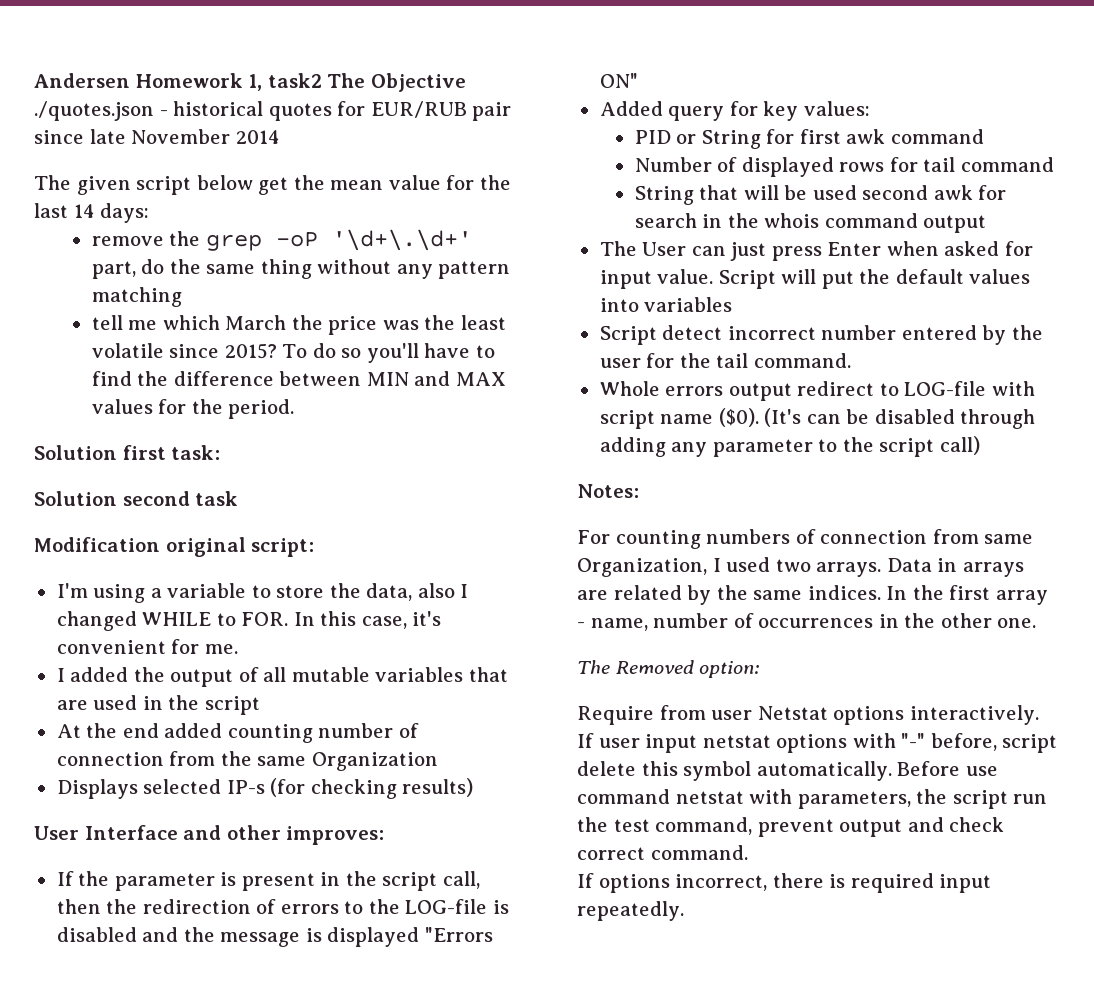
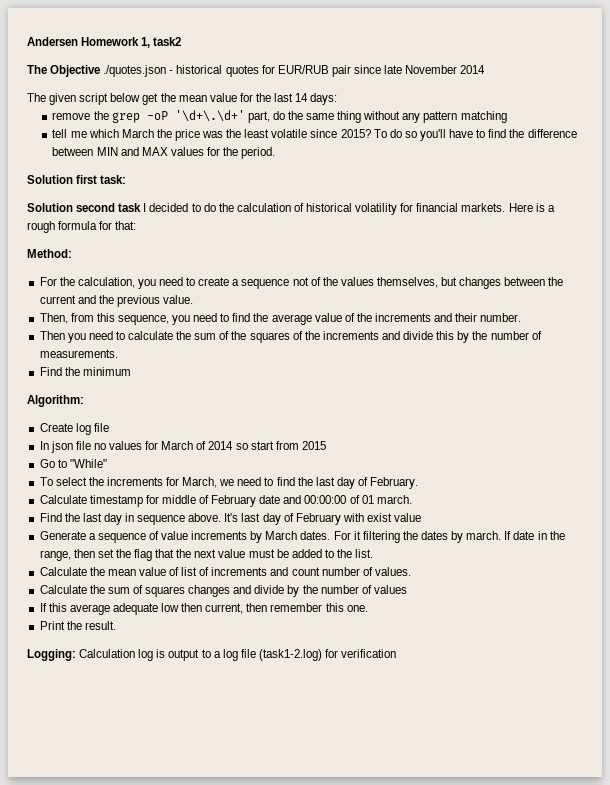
(322, 80) none -> (182, 41) //
[34,537,315,557] [56,583,469,603] [56,611,442,631] [56,639,238,654] [56,667,508,687] [56,695,260,715] [56,723,419,743] [56,751,438,771] [56,778,474,799] [34,825,385,845] [56,871,480,891] [56,899,509,914] [56,927,493,947] [599,73,638,88] [599,101,870,121] [634,129,984,149] [634,157,1054,177] [634,185,1007,205] [634,213,987,233] [599,241,1033,261] [599,269,1031,289] [599,297,733,312] [599,325,1043,345] [599,353,851,368] [599,381,1035,401] [599,408,1036,429] [599,436,980,457] [577,484,639,498] [577,529,1034,549] [577,557,1024,577] [577,585,1048,605] [577,613,1037,631] [577,660,760,678] [577,705,1039,725] [577,733,1058,753] [577,761,998,781] [577,789,1048,809] [577,817,1005,837] [577,845,748,860] [577,873,992,893] [577,901,684,921] // Modification original script: // I'm using a variable to store the data, also I changed WHILE to FOR. In this case, it's convenient for me. // I added the output of all mutable variables that are used in the script // At the end added counting number of connection from the same Organization // Displays selected IP-s (for checking results) // User Interface and other improves: // If the parameter is present in the script call, then the redirection of errors to the LOG-file is disabled and the message is displayed "Errors ON" // Added query for key values: // PID or String for first awk command // Number of displayed rows for tail command // String that will be used second awk for search in the whois command output // The User can just press Enter when asked for input value. Script will put the default values into variables // Script detect incorrect number entered by the user for the tail command. // Whole errors output redirect to LOG-file with script name ($0). (It's can be disabled through adding any parameter to the script call) // Notes: // For counting numbers of connection from same Organization, I used two arrays. Data in arrays are related by the same indices. In the first array - name, number of occurrences in the other one. // The Removed option: // Require from user Netstat options interactively. If user input netstat options with "-" before, script delete this symbol automatically. Before use command netstat with parameters, the script run the test command, prevent output and check correct command. // If options incorrect, there is required input repeatedly. -> [143,203,555,215] [27,221,137,233] [27,249,72,258] [39,277,564,289] [39,295,194,307] [39,313,522,325] [39,331,542,343] [39,349,118,358] [39,367,131,376] [27,395,84,407] [39,423,109,435] [39,441,326,453] [39,459,107,468] [39,477,419,489] [39,495,412,507] [39,513,422,525] [39,531,565,543] [39,549,374,561] [39,567,411,576] [39,585,407,597] [39,603,368,615] [39,621,116,630] [27,649,397,661] I decided to do the calculation of historical volatility for financial markets. Here is a rough formula for that: // Method: // For the calculation, you need to create a sequence not of the values themselves, but changes between the current and the previous value. // Then, from this sequence, you need to find the average value of the increments and their number. // Then you need to calculate the sum of the squares of the increments and divide this by the number of measurements. // Find the minimum // Algorithm: // Create log file // In json file no values for March of 2014 so start from 2015 // Go to "While" // To select the increments for March, we need to find the last day of February. // Calculate timestamp for middle of February date and 00:00:00 of 01 march. // Find the last day in sequence above. It's last day of February with exist value // Generate a sequence of value increments by March dates. For it filtering the dates by march. If date in the range, then set the flag that the next value must be added to the list. // Calculate the mean value of list of increments and count number of values. // Calculate the sum of squares changes and divide by the number of values // If this average adequate low then current, then remember this one. // Print the result. // Logging: Calculation log is output to a log file (task1-2.log) for verification

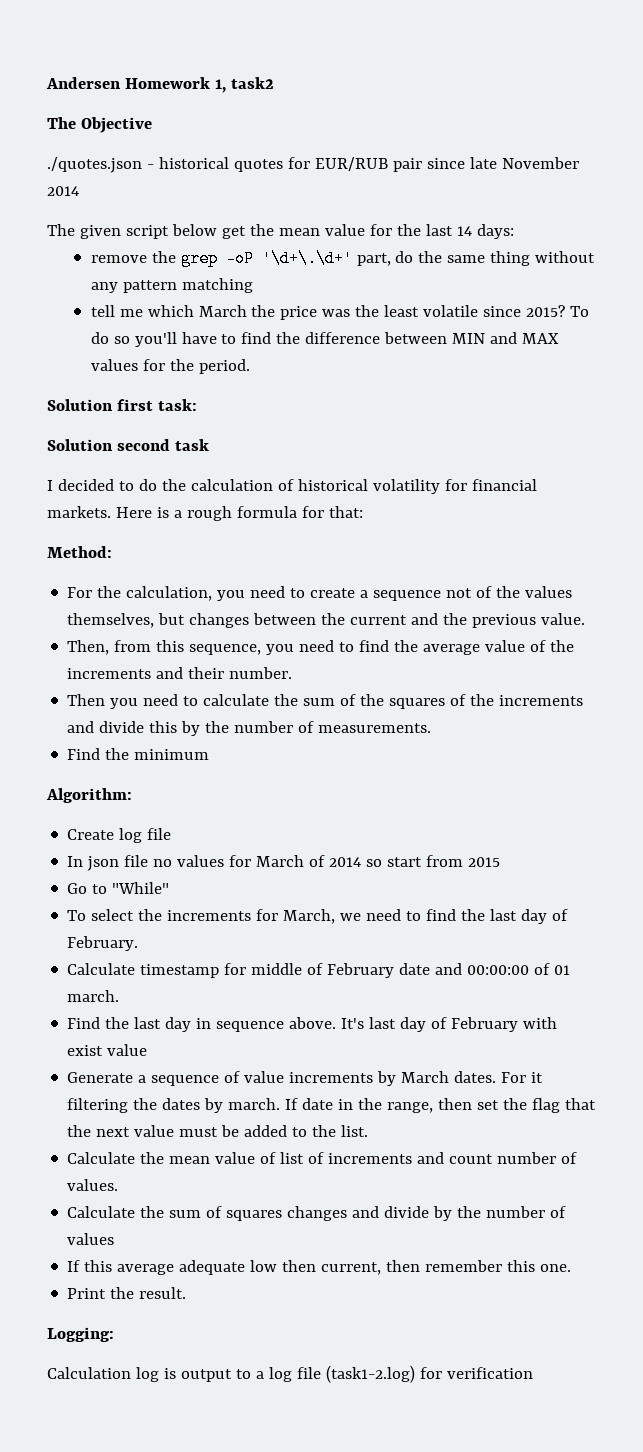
(101, 71) none -> (152, 125) //
(142, 207) none -> (209, 445) //
(76, 655) none -> (114, 1334) //

